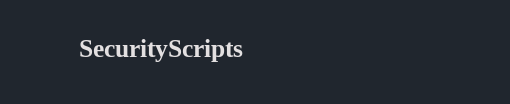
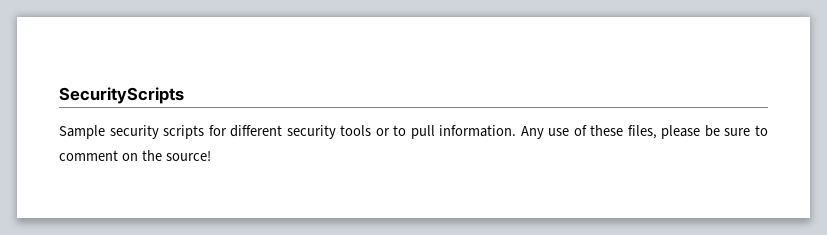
(243, 50) none -> [59,125,768,139] [59,150,211,161] // Sample security scripts for different security tools or to pull information. Any use of these files, please be sure to comment on the source!

